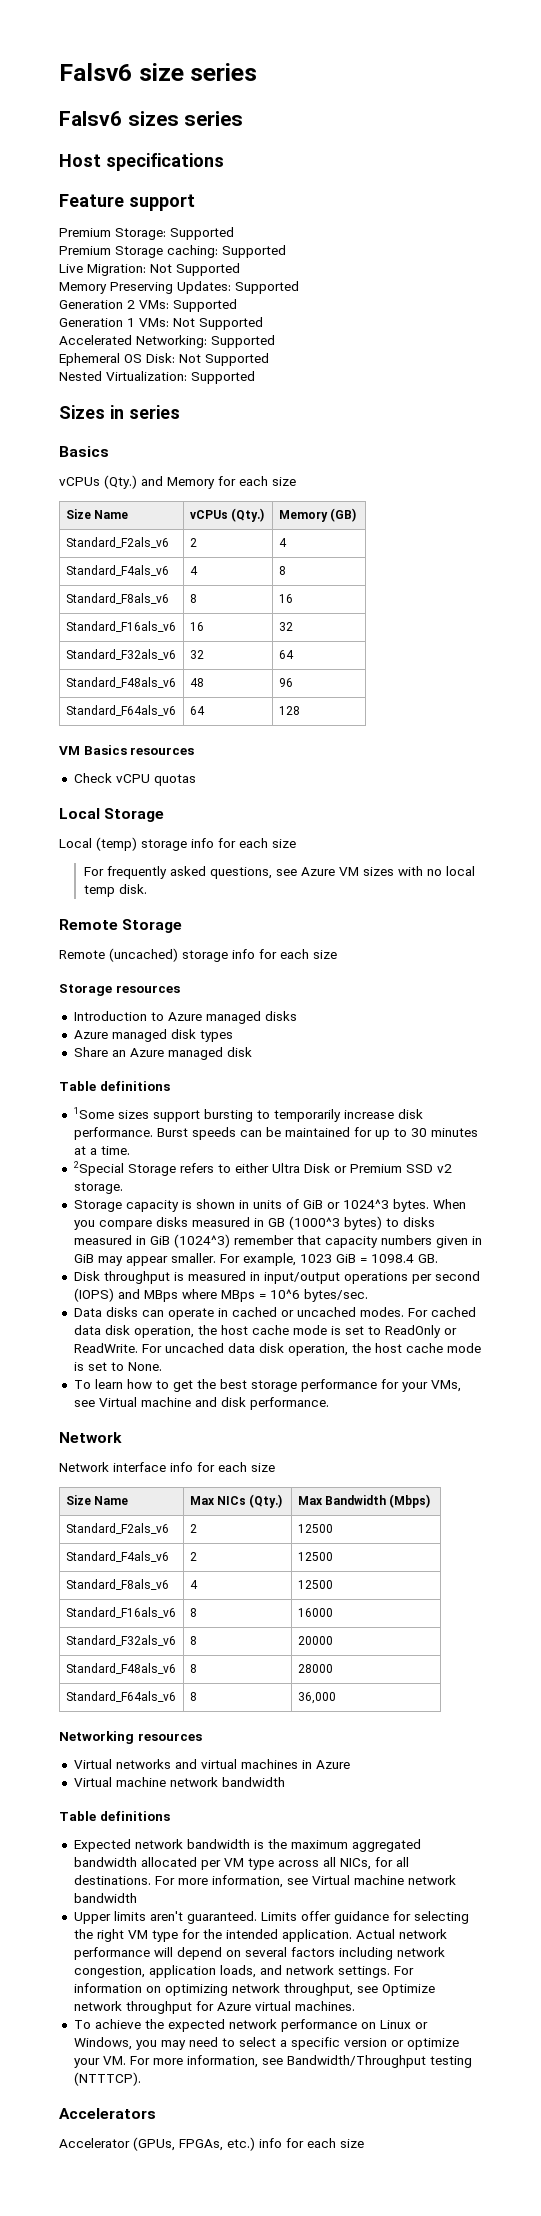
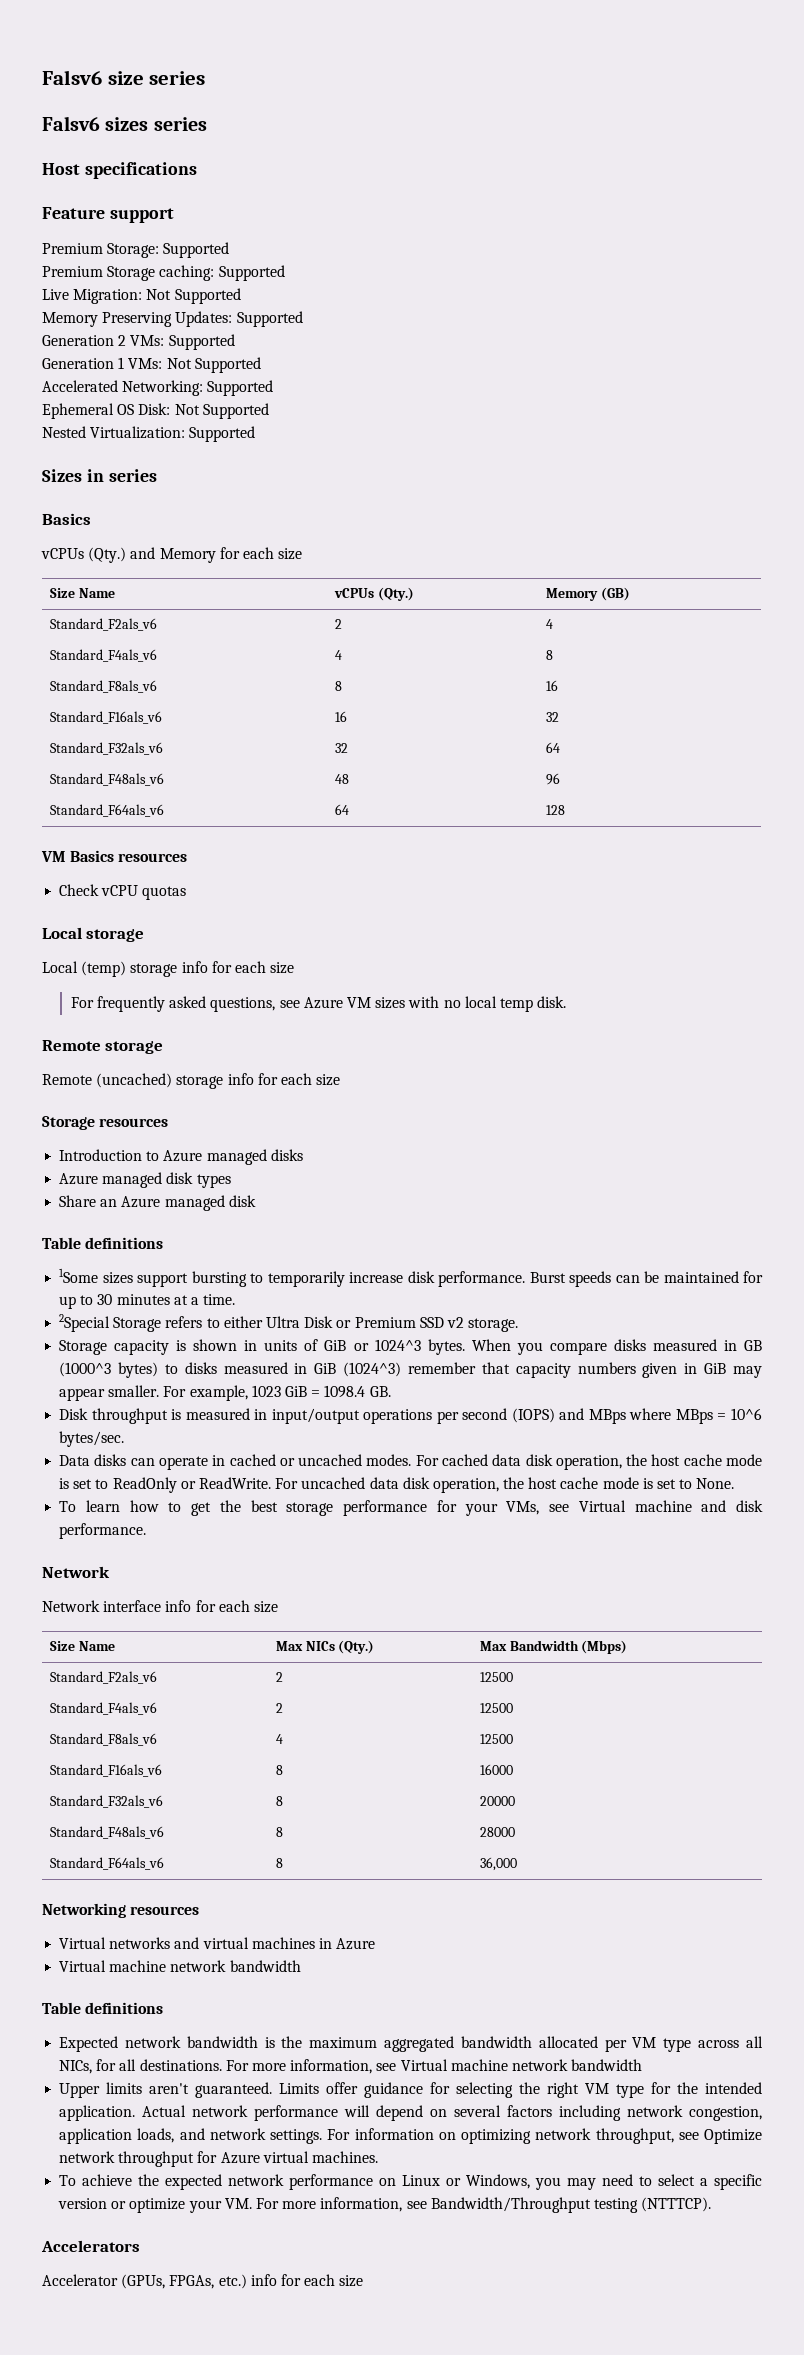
[104,808,165,822] Storage -> [86,929,145,942] storage
[122,919,183,933] Storage -> [105,1041,164,1054] storage

